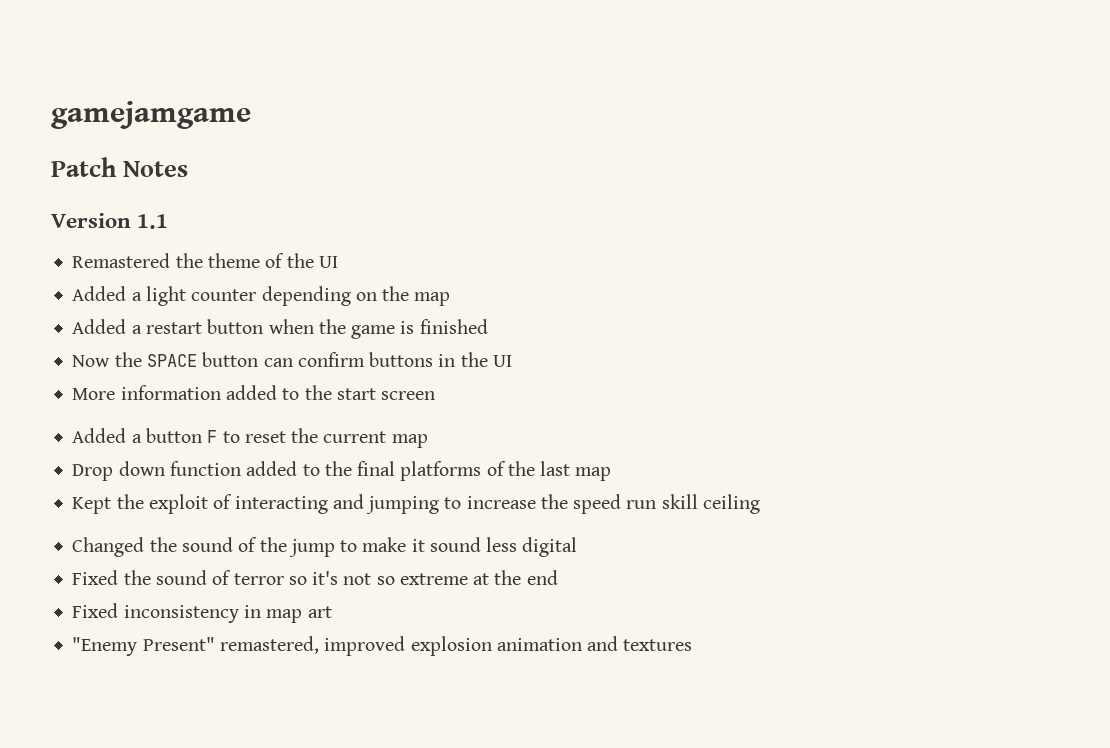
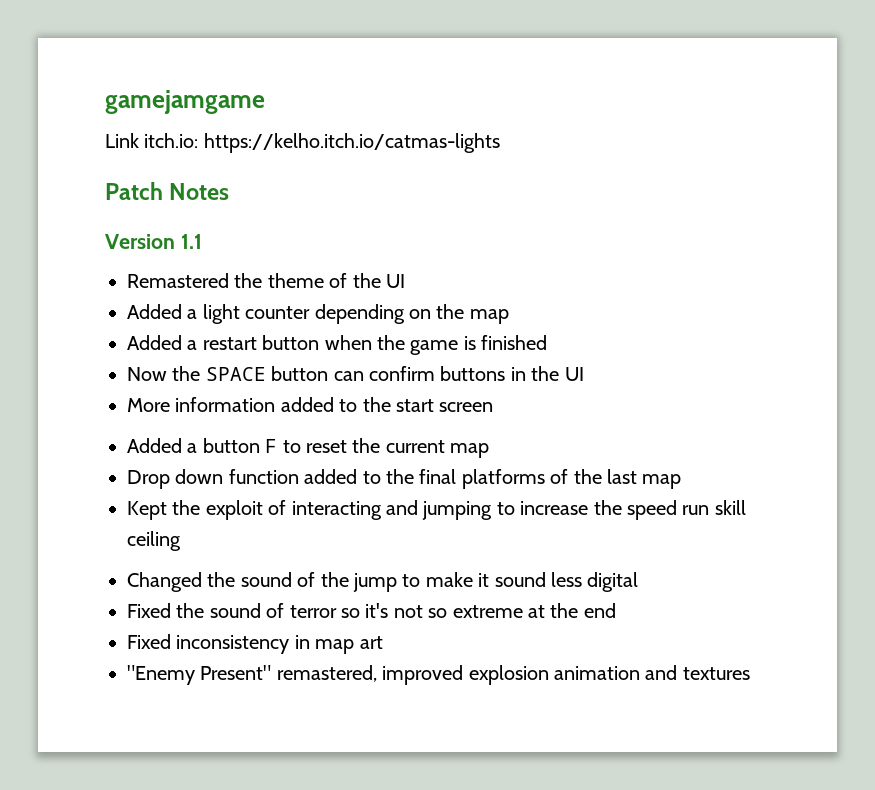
(251, 115) none -> [105,133,500,153] // Link itch.io: https://kelho.itch.io/catmas-lights

